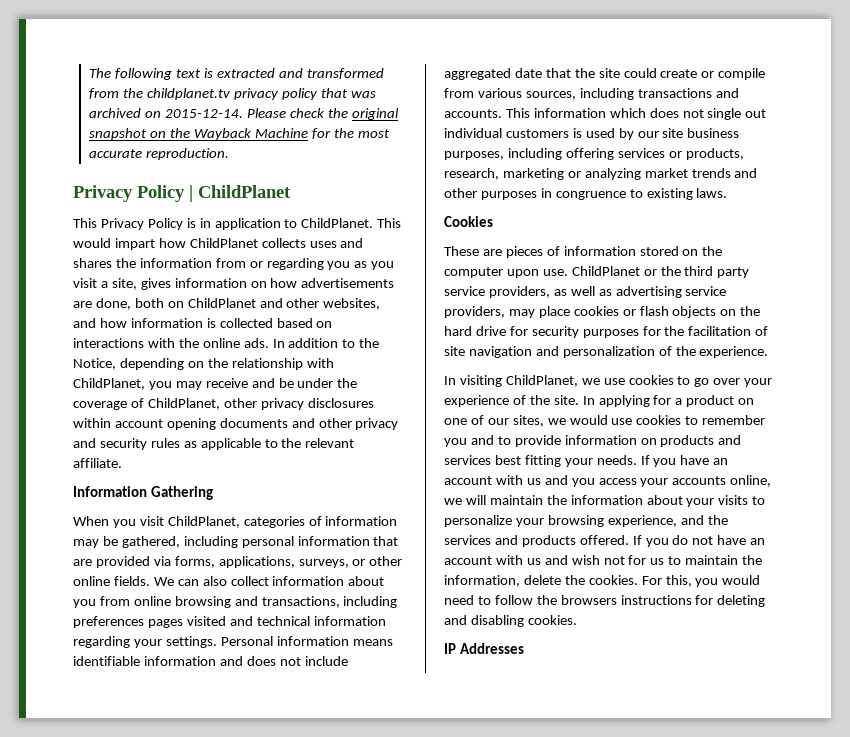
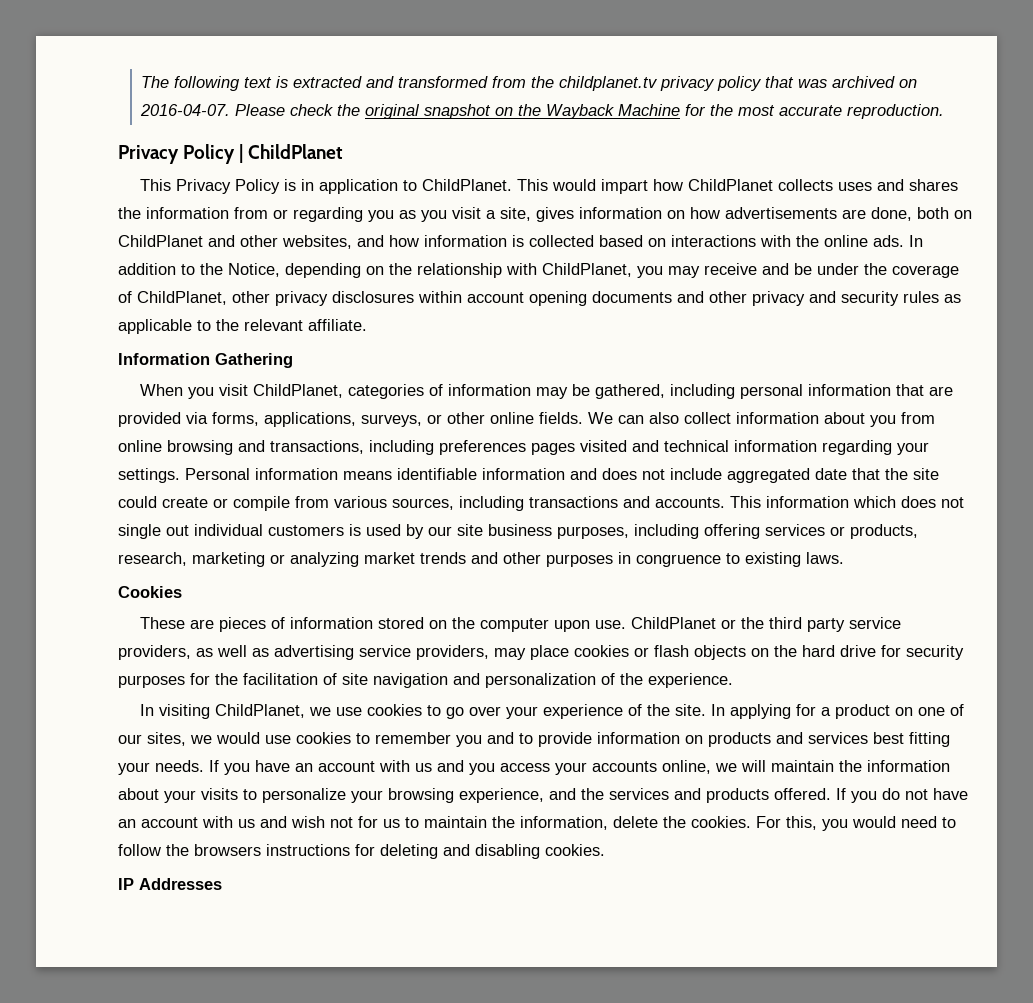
[165,109,244,118] 2015-12-14. -> [140,104,231,116] 2016-04-07.

